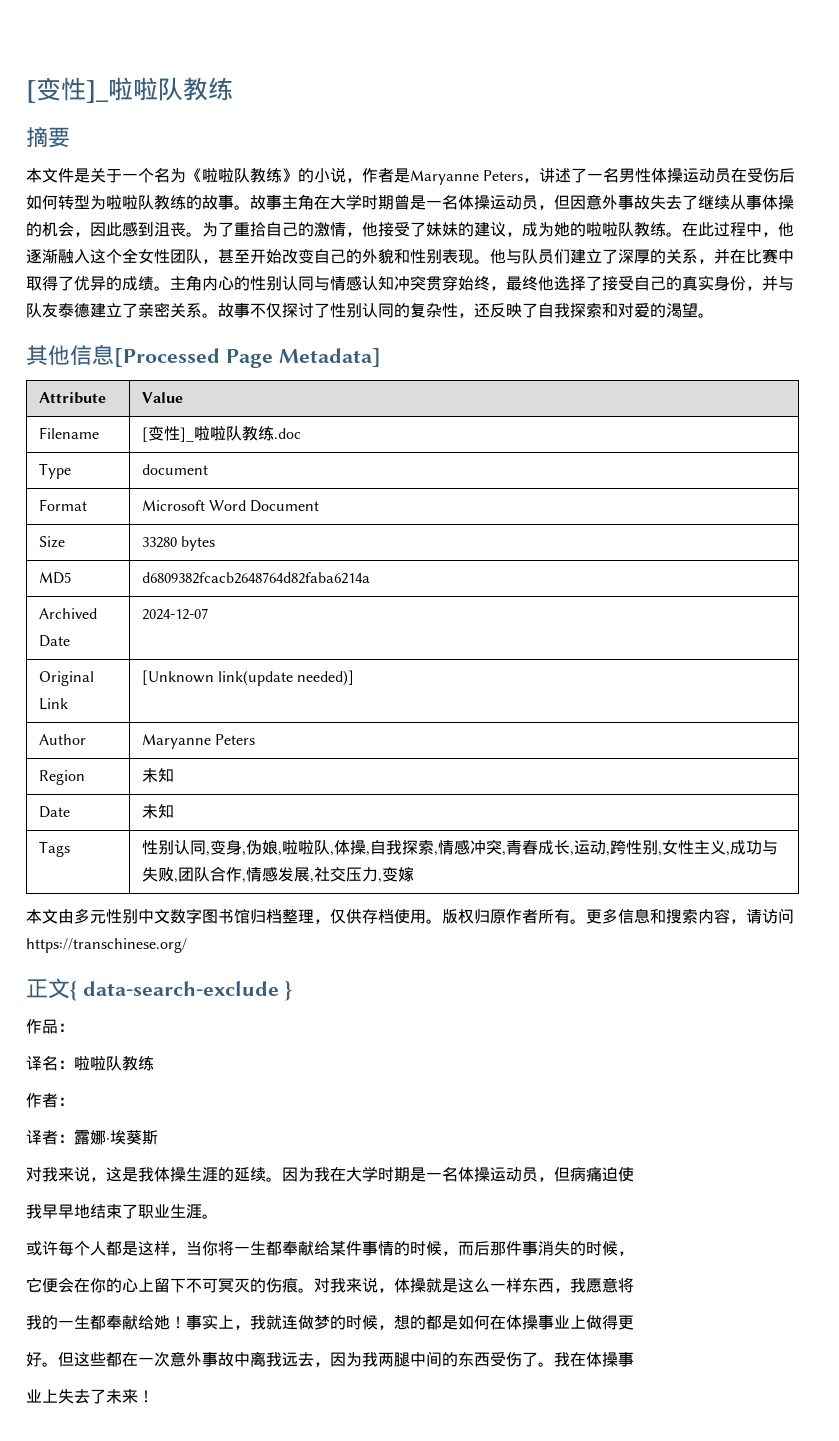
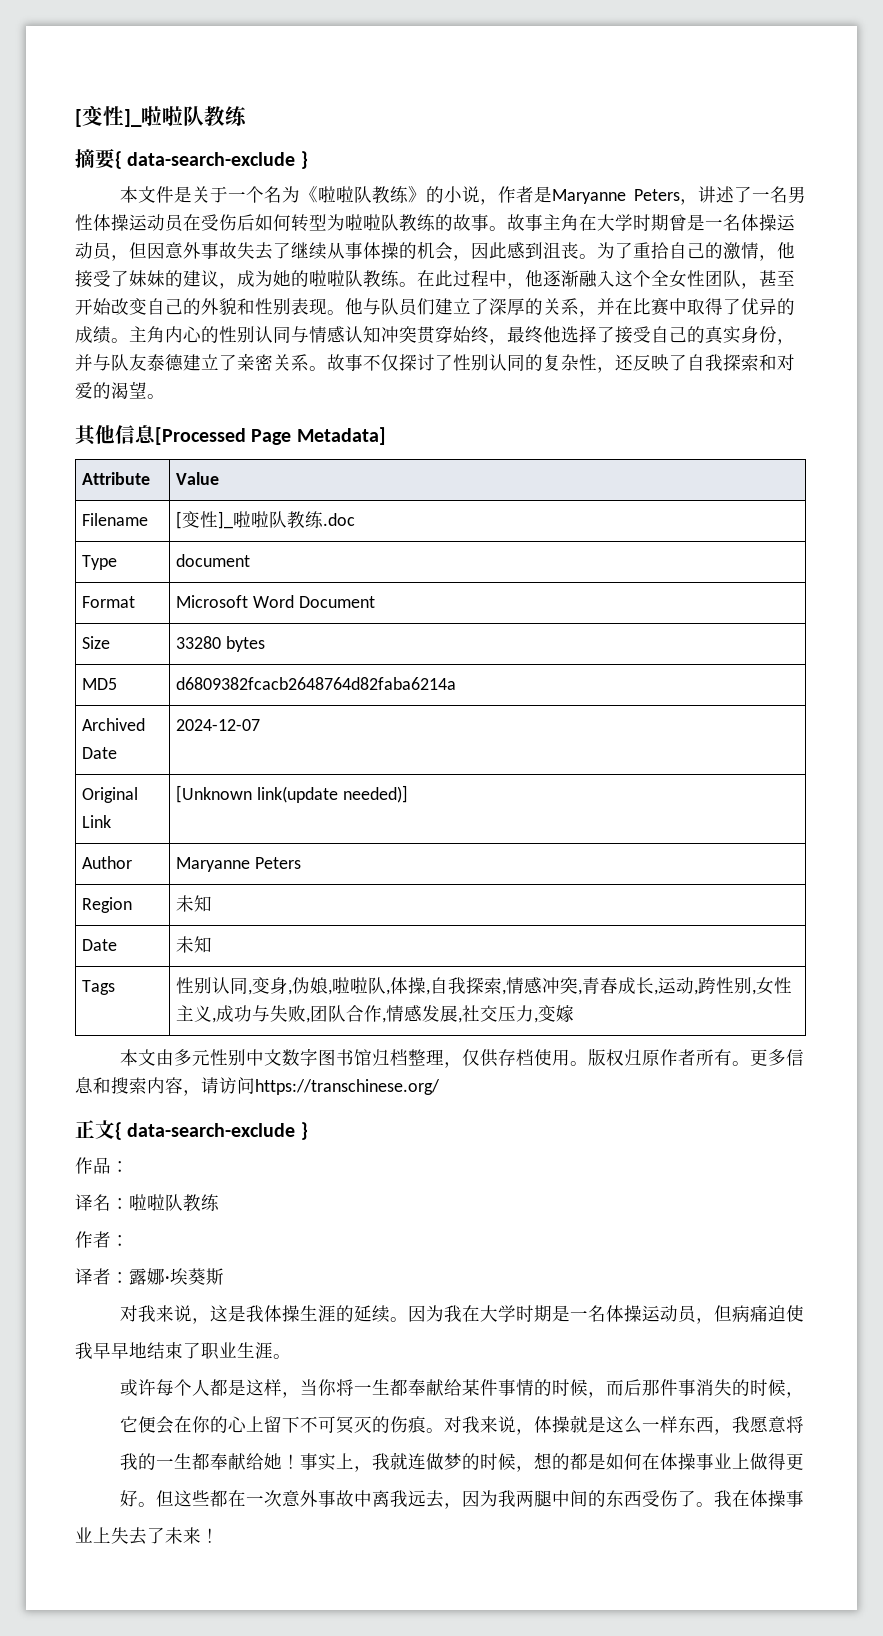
(70, 137) none -> [115,151,308,169] { data-search-exclude }

